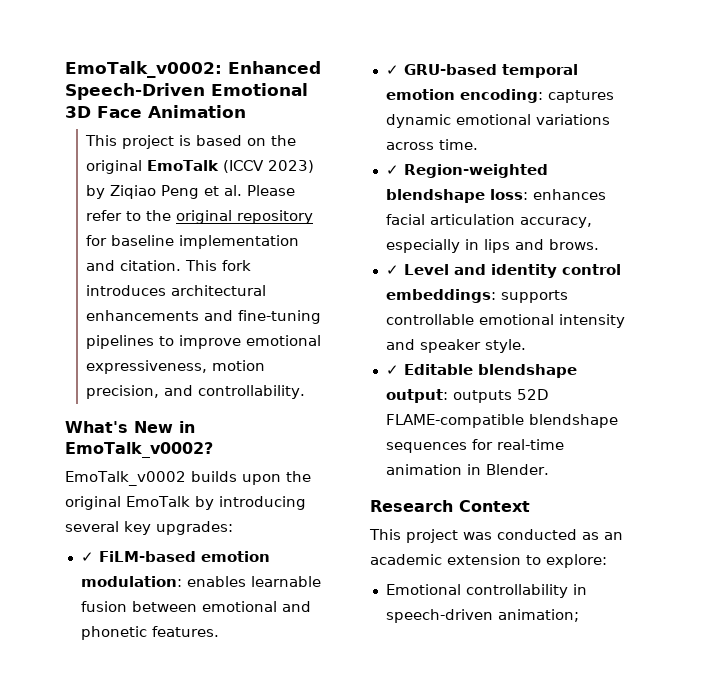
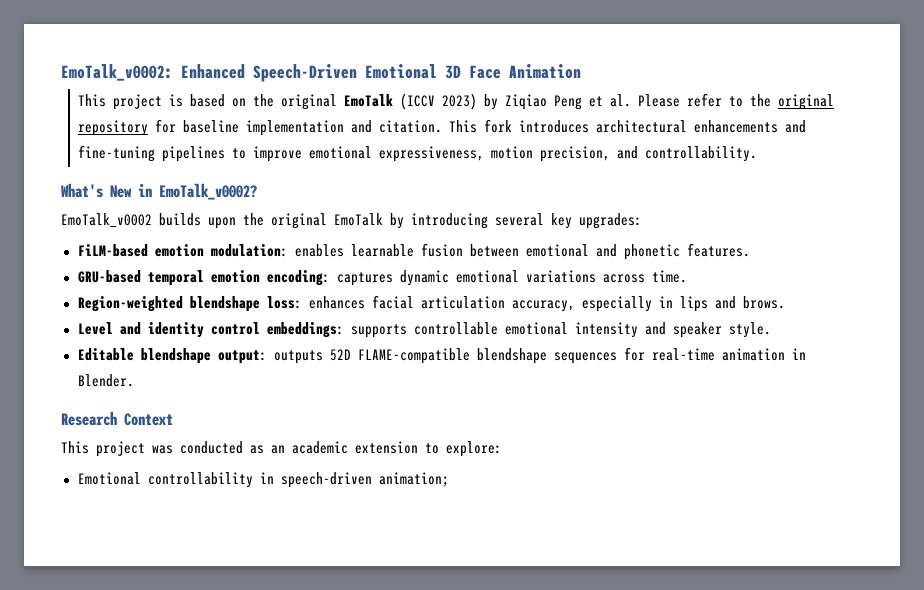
[80,552,94,562] ✓ -> (642, 221) none
[385,65,399,75] ✓ -> (750, 250) none
[385,165,399,175] ✓ -> (687, 276) none
[385,265,399,275] ✓ -> (785, 302) none
[385,365,399,375] ✓ -> (771, 330) none

